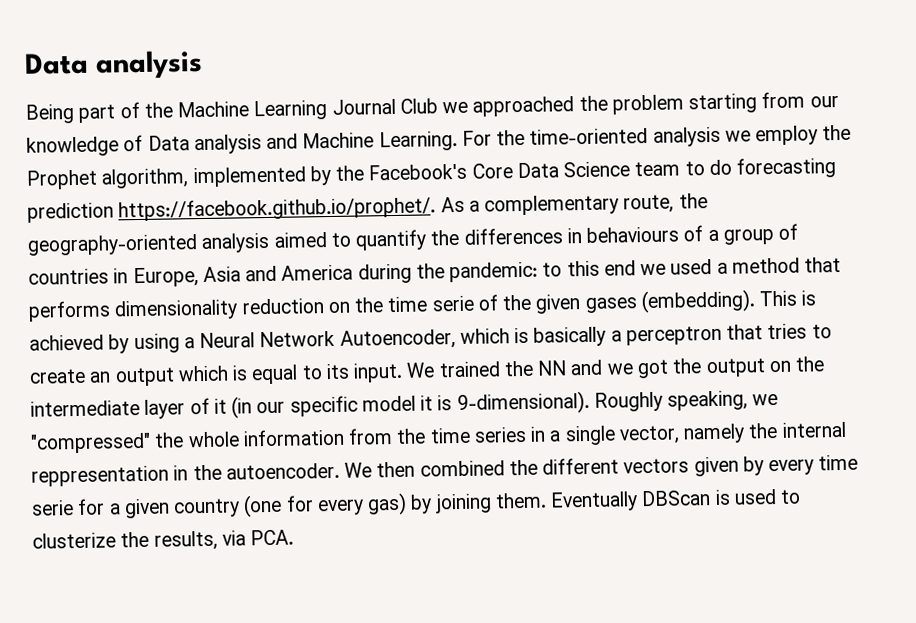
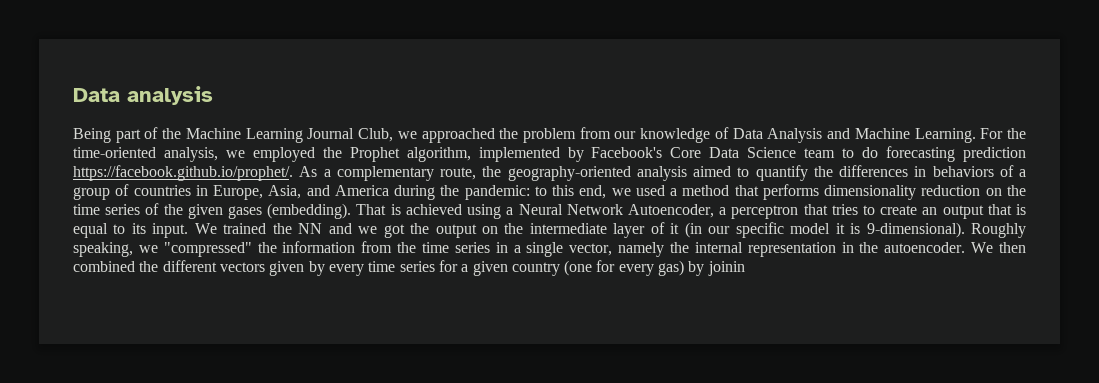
[399,98,438,114] Club -> [358,128,394,142] Club,
[688,93,758,114] starting -> (577, 135) none
[193,134,262,155] analysis -> [767,128,823,143] Analysis
[652,125,819,147] analysis we employ -> [163,147,315,162] analysis, we employed
[335,165,365,181] the -> (584, 154) none
[586,226,680,243] behaviours -> [932,166,994,177] behaviors
[202,266,241,283] Asia -> [268,185,302,199] Asia,
[603,260,636,276] end -> [579,185,607,199] end,
[431,295,474,312] serie -> [105,204,141,215] series
[759,290,798,307] This -> [356,204,387,215] That
[108,334,130,354] by -> (462, 209) none
[459,326,607,347] which is basically -> (714, 211) none
[177,365,229,382] which -> [987,204,1012,215] that
[187,431,240,448] whole -> (277, 247) none
[31,465,169,487] reppresentation -> [747,242,836,257] representation
[31,500,74,516] serie -> [399,261,435,272] series
[434,489,802,514] [32,529,295,551] joining them. Eventually DBScan is used to clusterize the results, via PCA. -> [707,261,745,276] joinin

